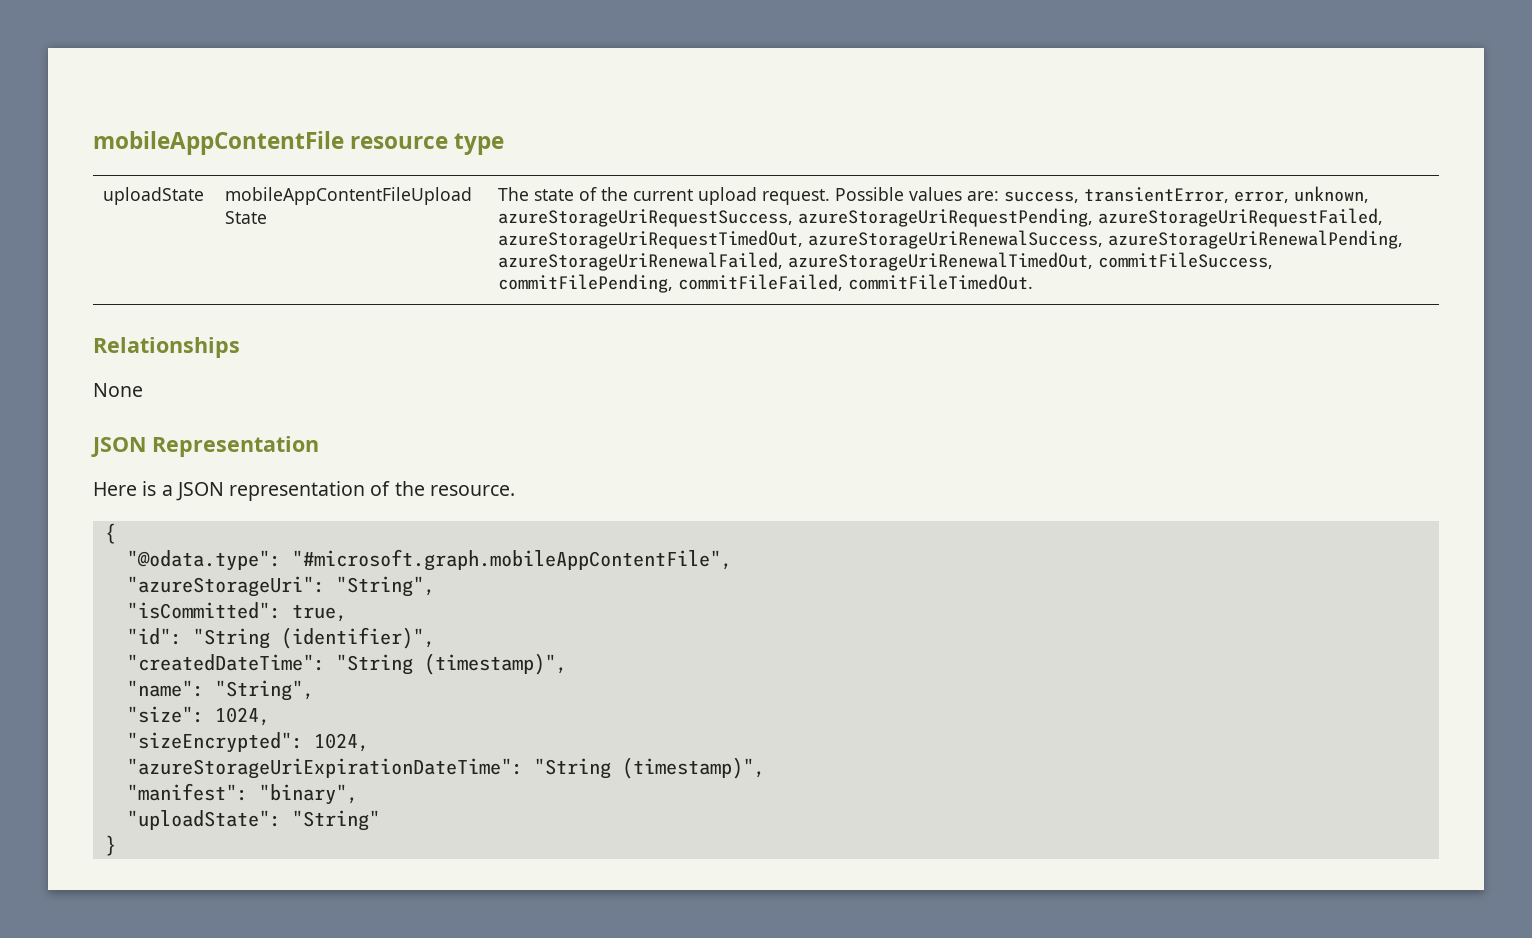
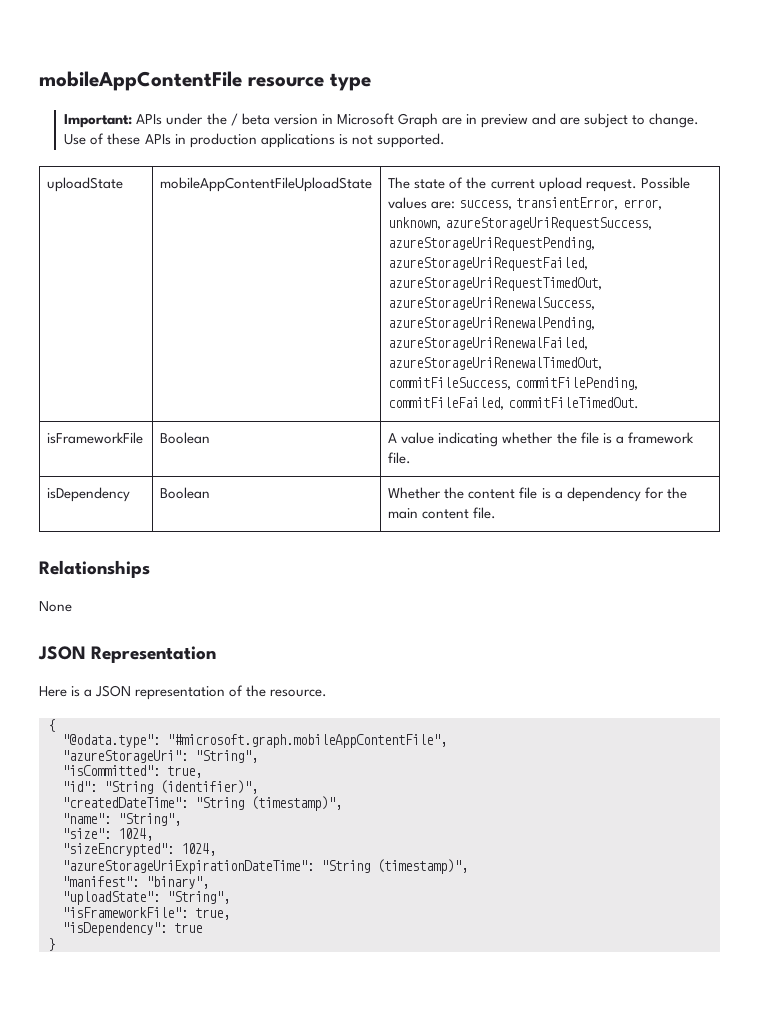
(505, 144) none -> [64,113,700,128] [64,133,445,148] // Important: APIs under the / beta version in Microsoft Graph are in preview and are subject to change. Use of these APIs in production applications is not supported.
(1034, 282) none -> [47,432,144,444] [160,432,211,444] [388,432,694,447] [388,452,412,464] [47,487,131,502] [160,487,211,499] [388,487,687,502] [388,507,497,519] // isFrameworkFile | Boolean | A value indicating whether the file is a framework file. // isDependency | Boolean | Whether the content file is a dependency for the main content file.
[291,810,380,831] "String" -> [167,891,230,904] [62,907,230,920] [62,922,202,936] "String", // "isFrameworkFile": true, // "isDependency": true

